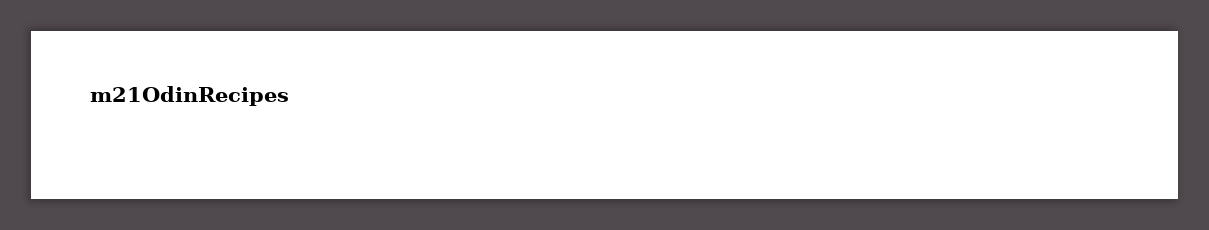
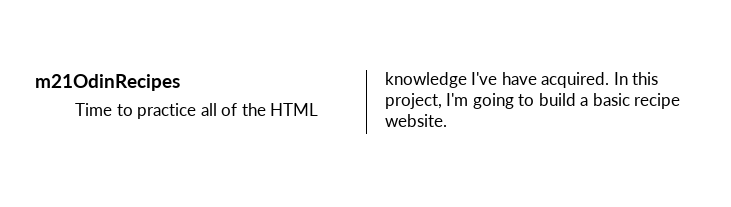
(289, 96) none -> [75,103,319,119] [385,72,659,88] [385,93,681,109] [385,114,447,127] // Time to practice all of the HTML knowledge I've have acquired. In this project, I'm going to build a basic recipe website.

